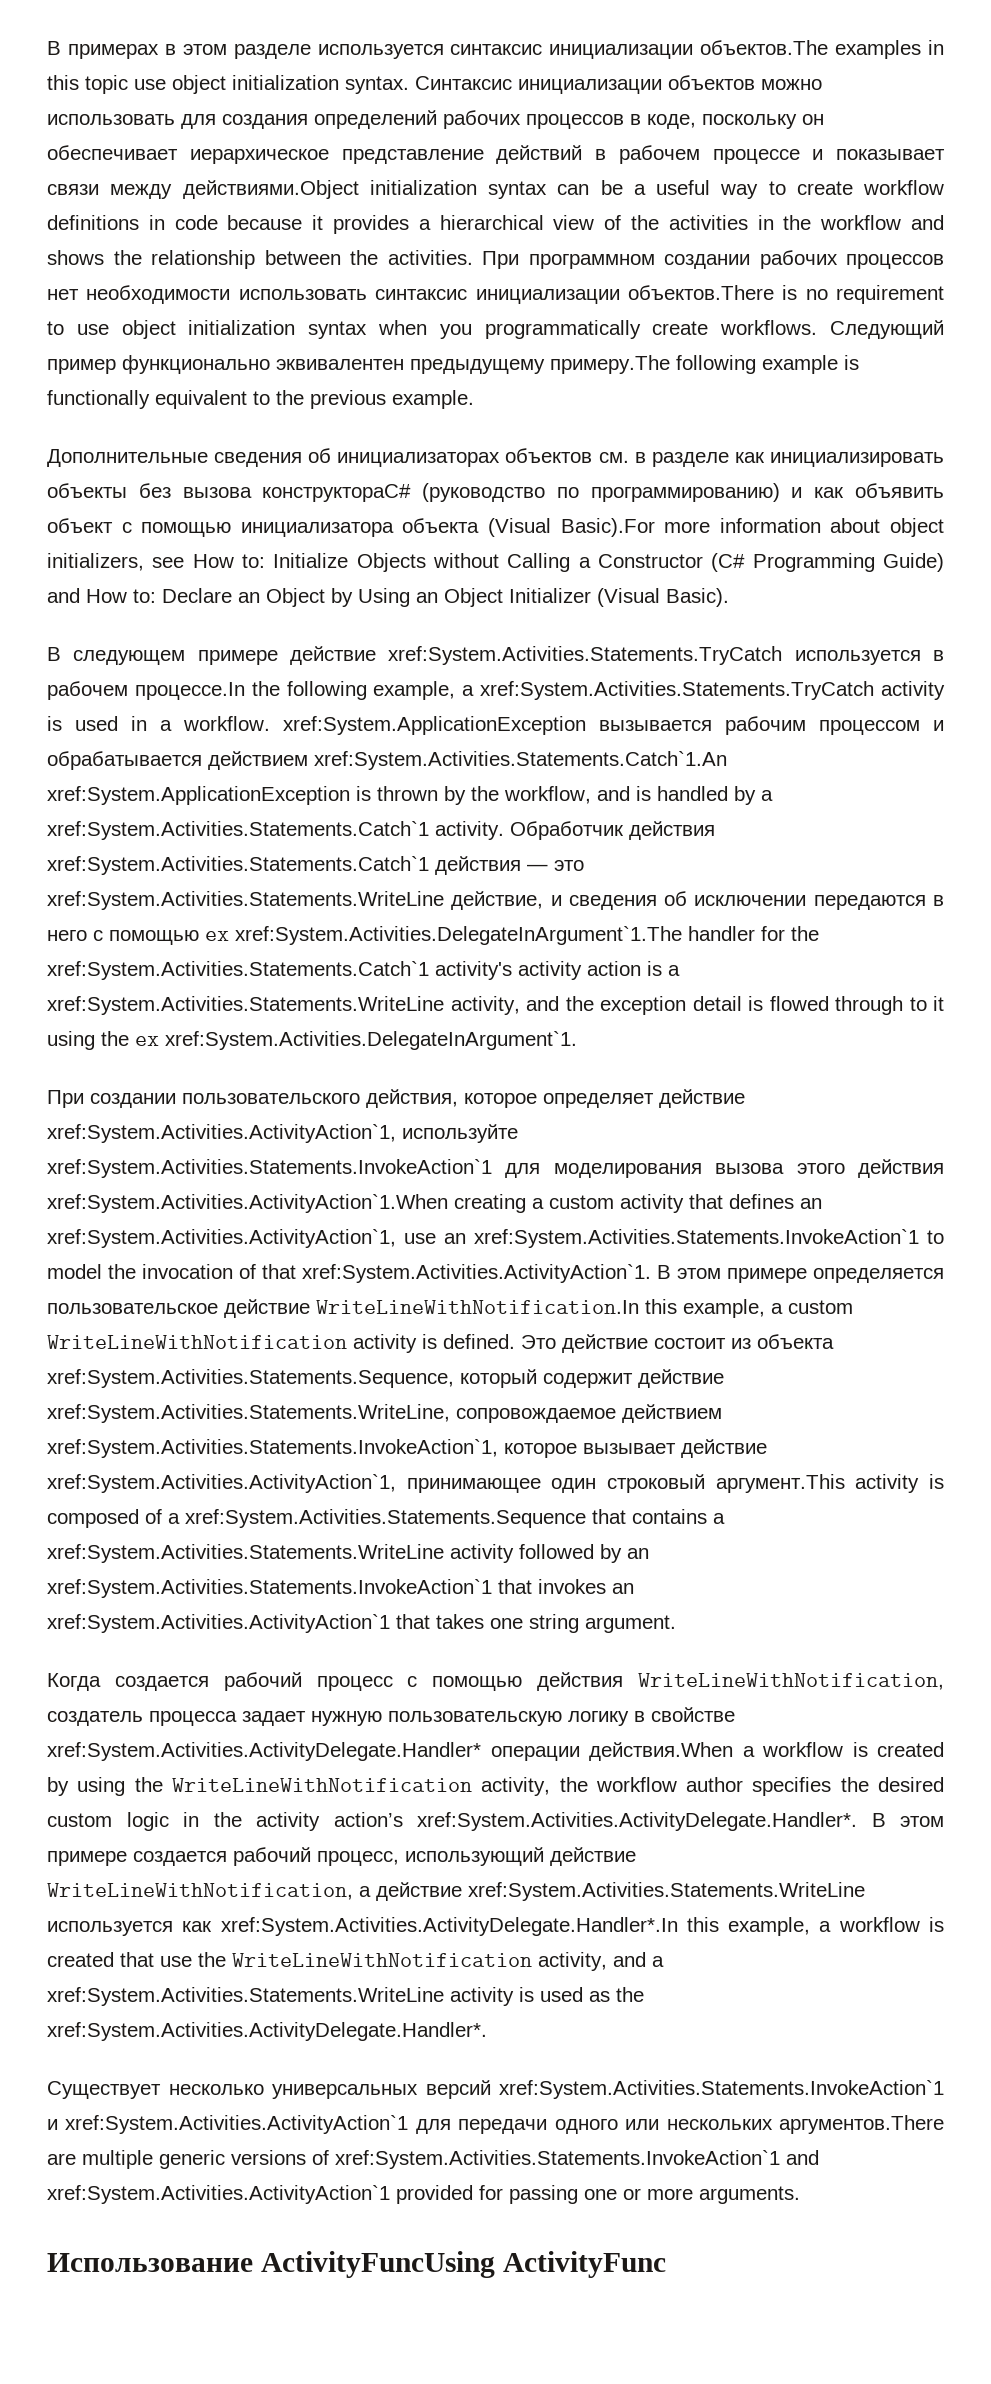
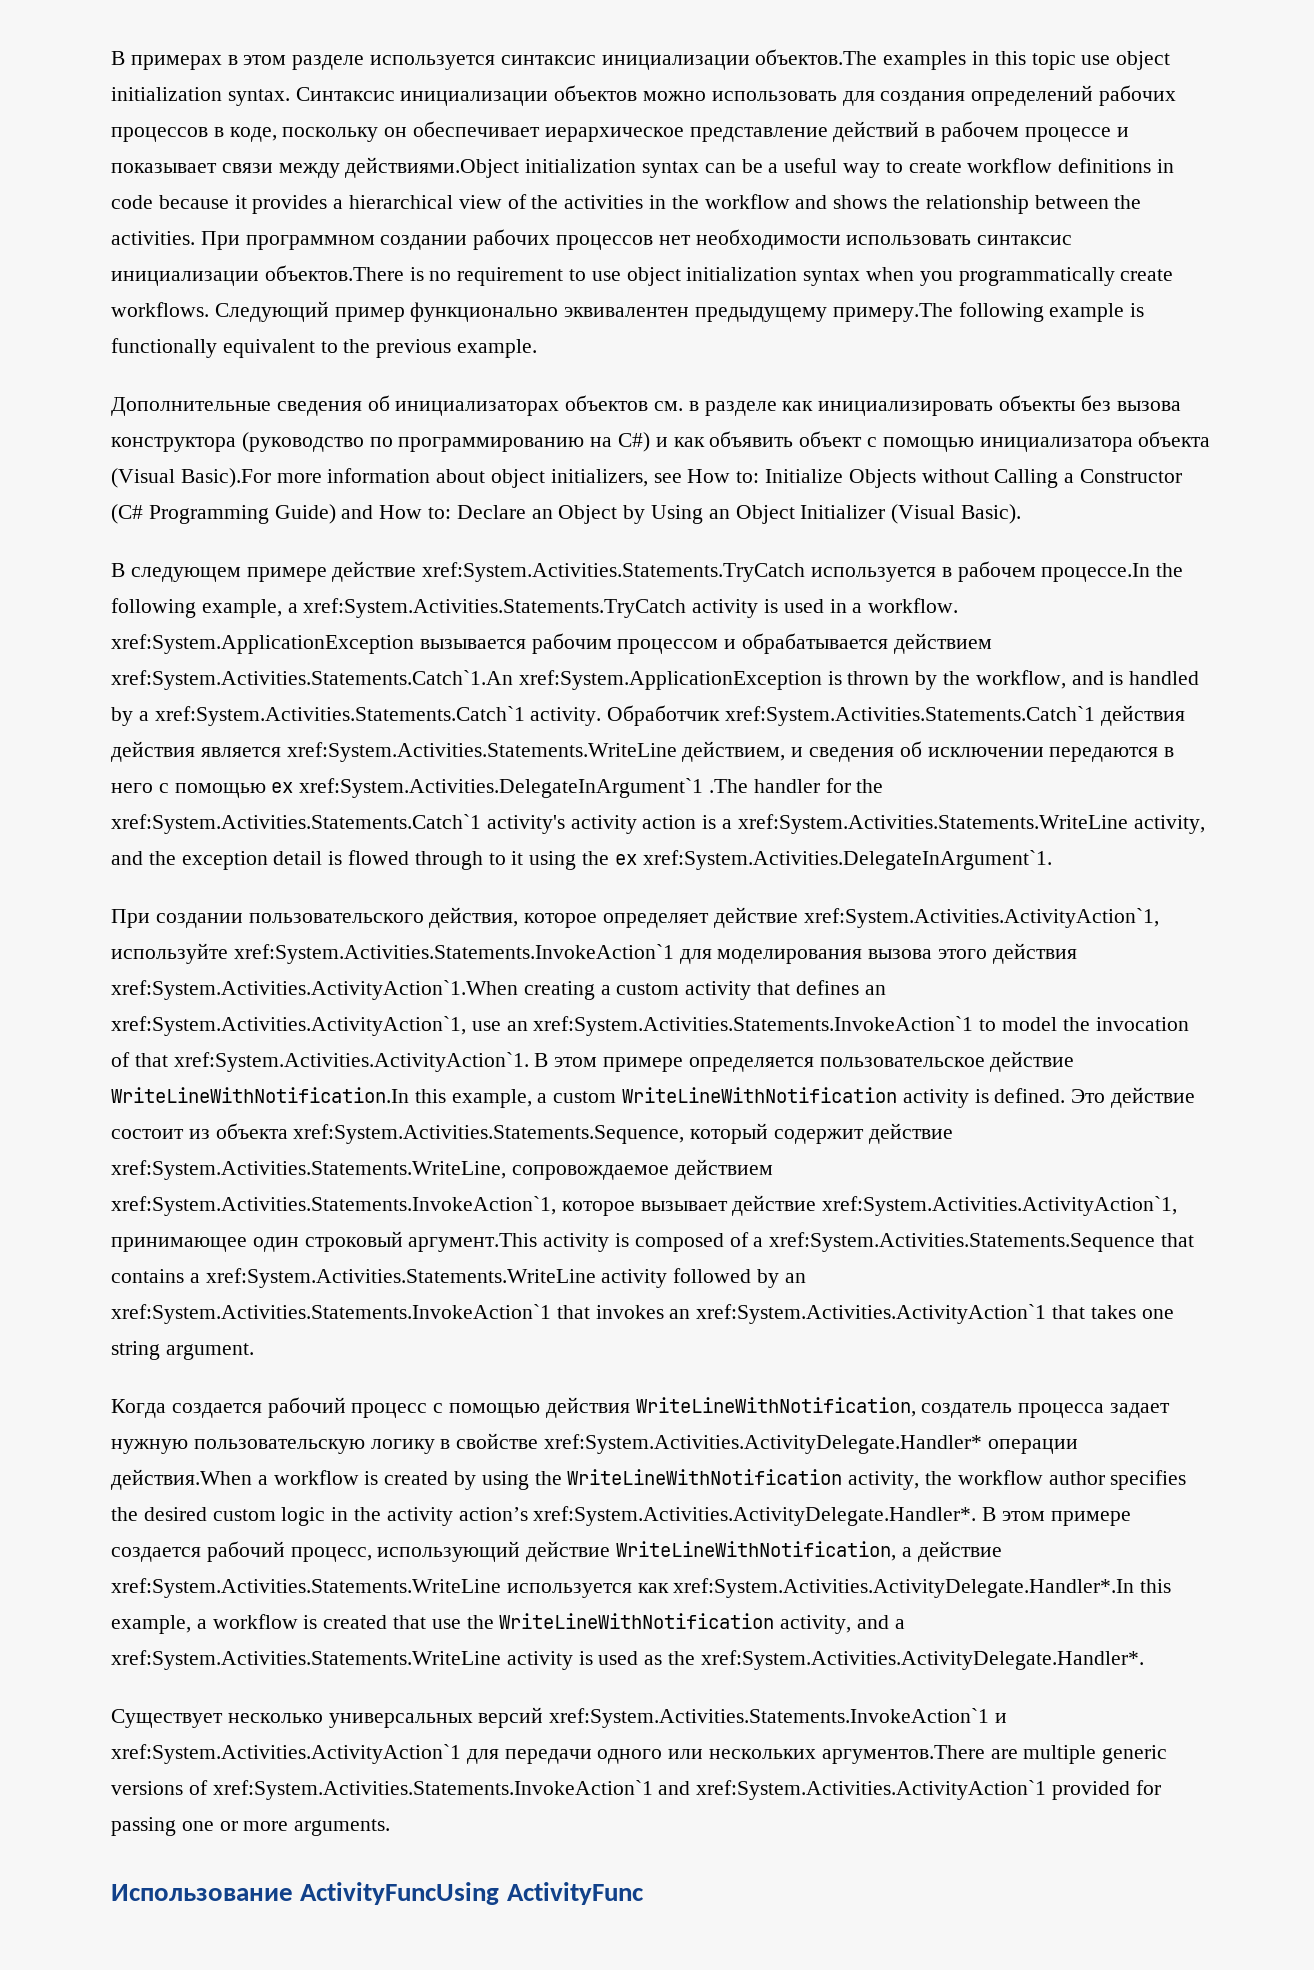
[262,484,412,502] конструктораC# -> [111,437,236,452] конструктора
[590,483,780,502] программированию) -> [398,432,651,452] программированию на C#)
[629,821,715,840] действия -> (721, 715) none
[527,860,584,871] [47,891,544,910] — это xref:System.Activities.Statements.WriteLine действие, -> [111,741,786,762] действия является xref:System.Activities.Statements.WriteLine действием,
[235,926,682,945] xref:System.Activities.DelegateInArgument`1.The -> [299,778,749,798] xref:System.Activities.DelegateInArgument`1 .The

